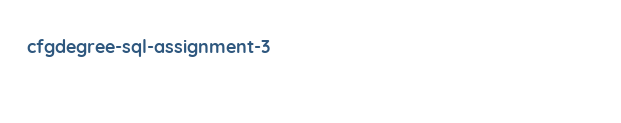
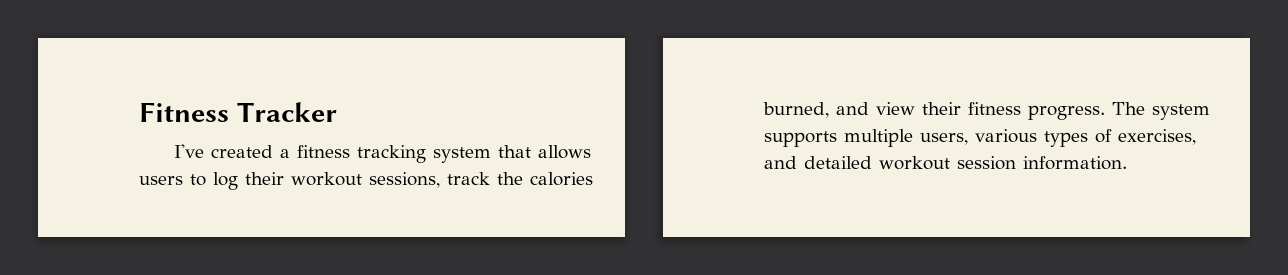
[27,39,270,57] cfgdegree-sql-assignment-3 -> [139,102,337,122] [174,144,592,163] [139,172,593,190] [763,102,1210,120] [764,129,1196,147] [764,156,1127,170] Fitness Tracker // I've created a fitness tracking system that allows users to log their workout sessions, track the calories burned, and view their fitness progress. The system supports multiple users, various types of exercises, and detailed workout session information.

